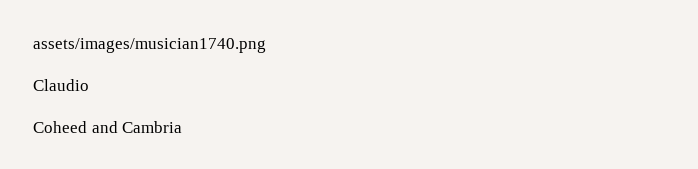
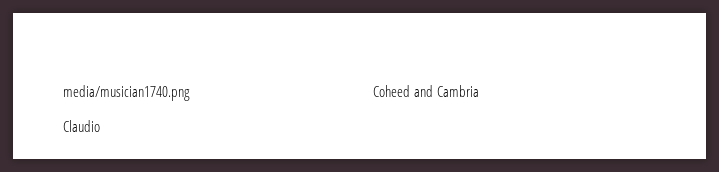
[33,38,266,53] assets/images/musician1740.png -> [63,85,190,101] media/musician1740.png

